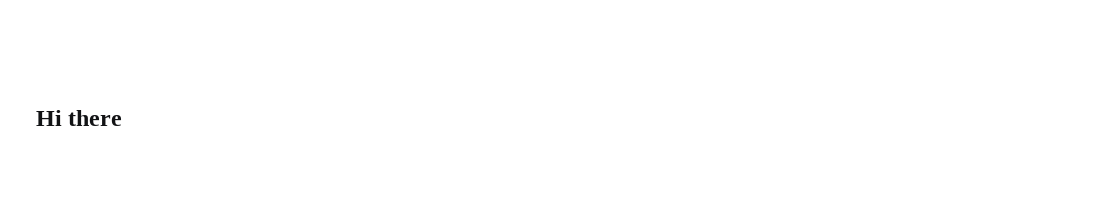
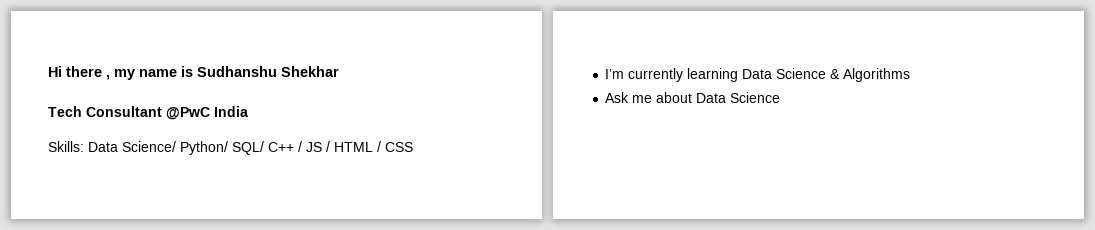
(123, 118) none -> [106,66,339,80] [48,106,248,120] [48,141,413,155] [605,68,911,82] [605,92,781,103] , my name is Sudhanshu Shekhar // Tech Consultant @PwC India // Skills: Data Science/ Python/ SQL/ C++ / JS / HTML / CSS // I’m currently learning Data Science & Algorithms // Ask me about Data Science

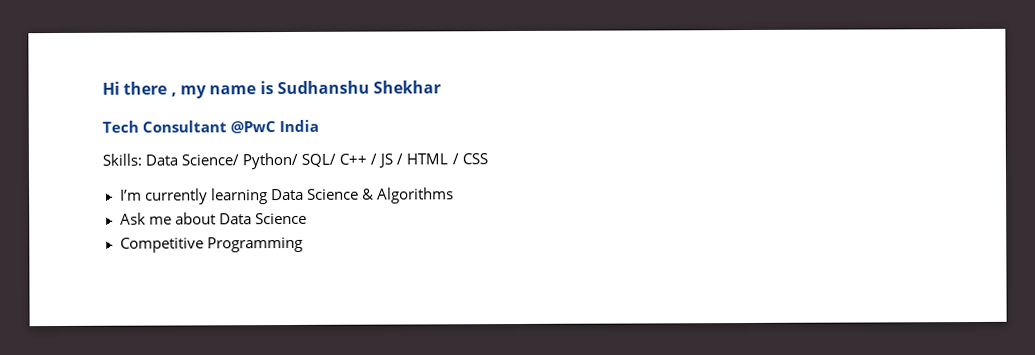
(781, 97) none -> [119,236,303,253] // Competitive Programming

